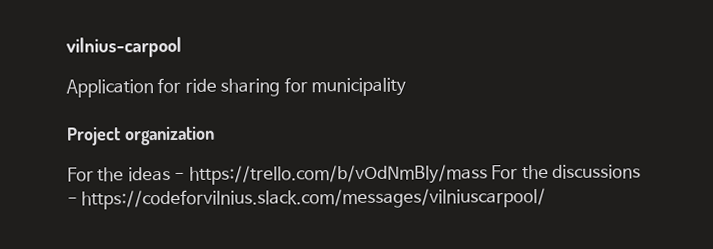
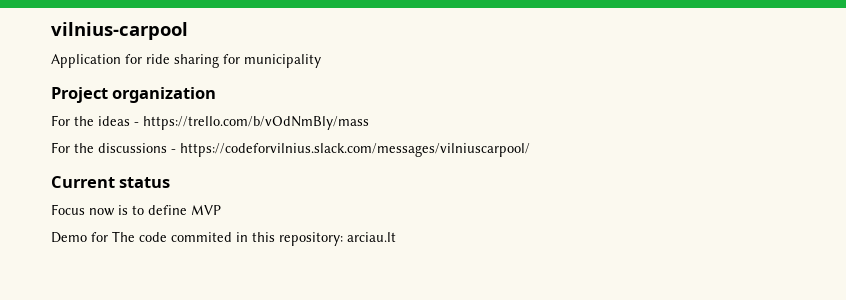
(488, 174) none -> (369, 123) //
(547, 198) none -> [51,176,171,188] [51,204,221,216] [51,231,396,246] // Current status // Focus now is to define MVP // Demo for The code commited in this repository: arciau.lt

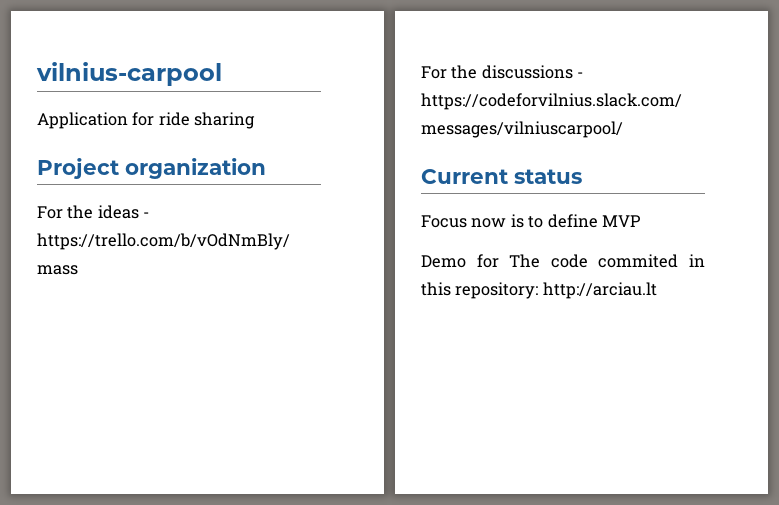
[223,54,321,68] for municipality -> (256, 120) none
[347,232,396,242] arciau.lt -> [542,282,657,299] http://arciau.lt

